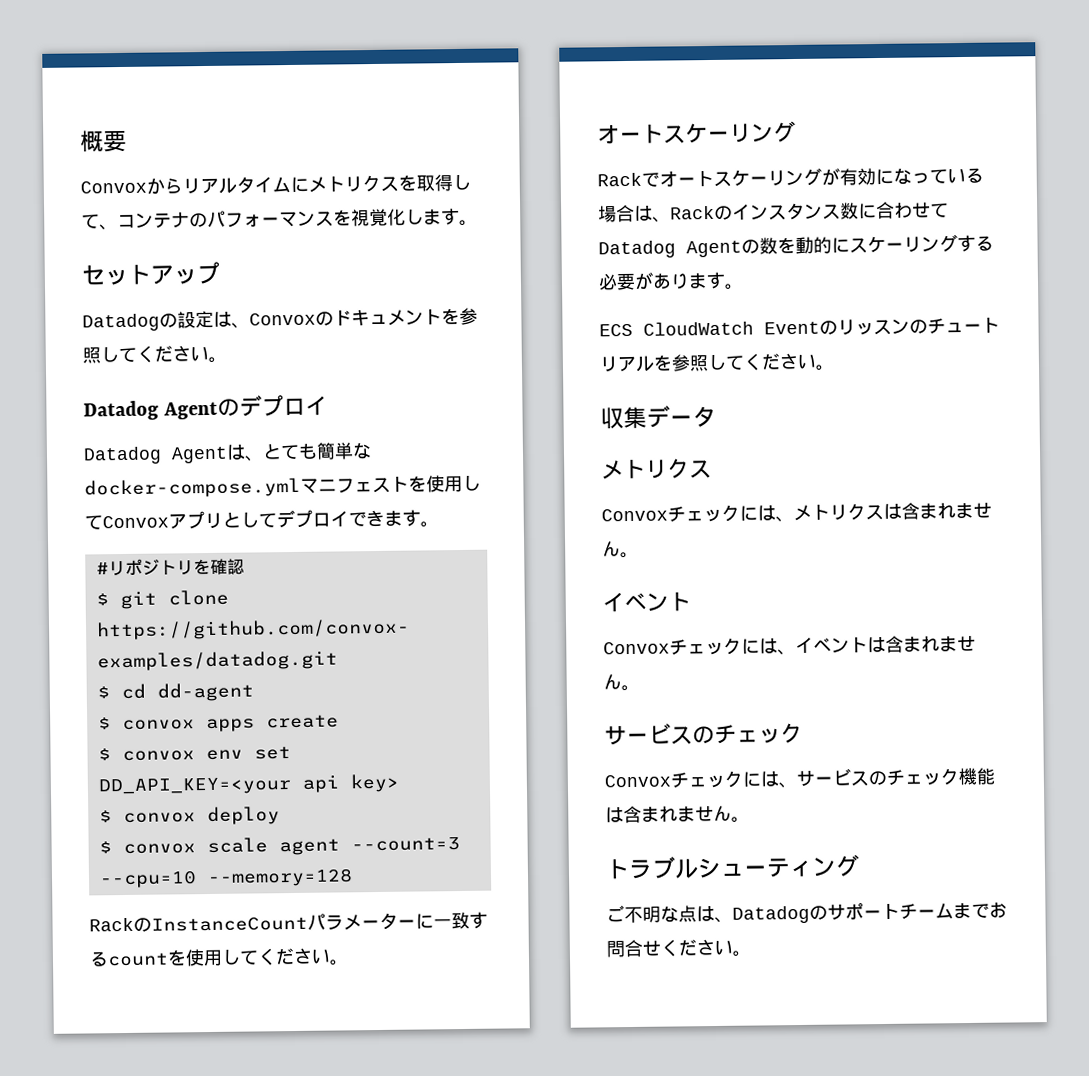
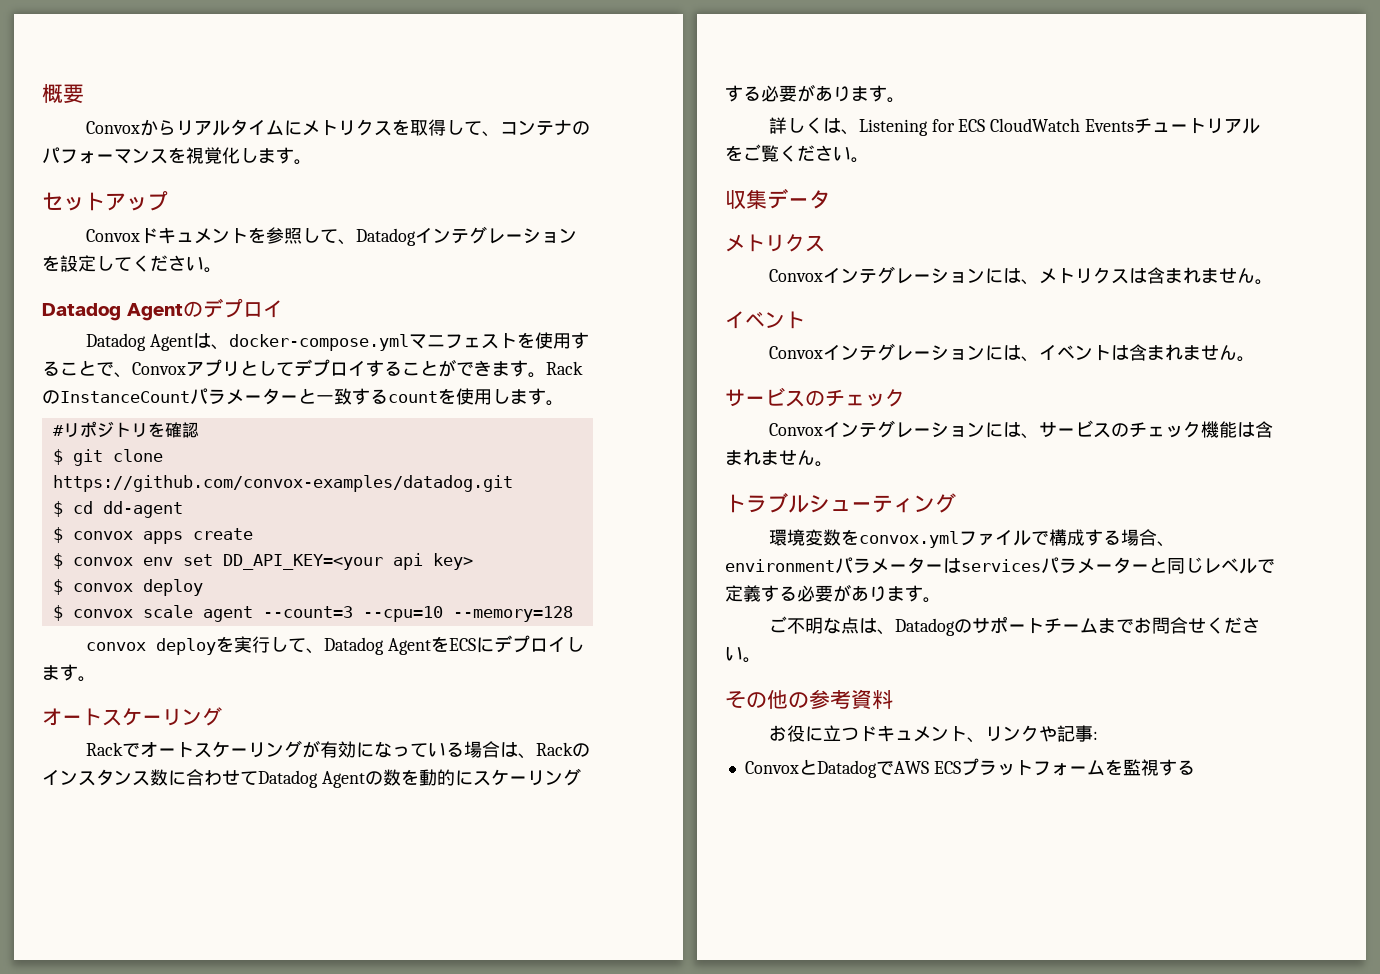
[82,310,334,332] Datadogの設定は、Convoxの -> [85,229,140,242] Convox
(137, 355) none -> [337,226,577,246] [42,255,132,272] 、Datadogインテグレーションを設定して
[262,442,372,460] とても簡単な -> (229, 347) none
[462,475,481,491] [84,515,103,530] して -> [570,332,589,349] [42,360,132,378] することで、
(349, 518) none -> [366,359,456,377] することが
(439, 524) none -> [546,361,583,375] [42,388,564,406] RackのInstanceCountパラメーターと一致するcountを使用します。
[89,911,488,932] [89,947,331,967] RackのInstanceCountパラメーターに一致するcountを使用してください -> [85,635,584,655] [42,664,78,681] convox deployを実行して、Datadog AgentをECSにデプロイします
[599,318,928,337] ECS CloudWatch Eventのリッスンの -> [768,117,1135,136] 詳しくは、Listening for ECS CloudWatch Events
[671,354,745,372] 参照して -> [743,144,779,162] ご覧
[667,504,740,523] チェック -> [822,266,985,284] インテグレーション
[669,637,742,656] チェック -> [822,343,985,361] インテグレーション
[670,770,743,789] チェック -> [822,420,985,438] インテグレーション
(860, 865) none -> [768,529,1175,548] [725,557,1275,574] [725,584,941,603] // 環境変数をconvox.ymlファイルで構成する場合、environmentパラメーターはservicesパラメーターと同じレベルで定義する必要があります。
(751, 953) none -> [725,689,893,709] [768,725,1098,743] [744,758,1195,778] // その他の参考資料 // お役に立つドキュメント、リンクや記事: // ConvoxとDatadogでAWS ECSプラットフォームを監視する

